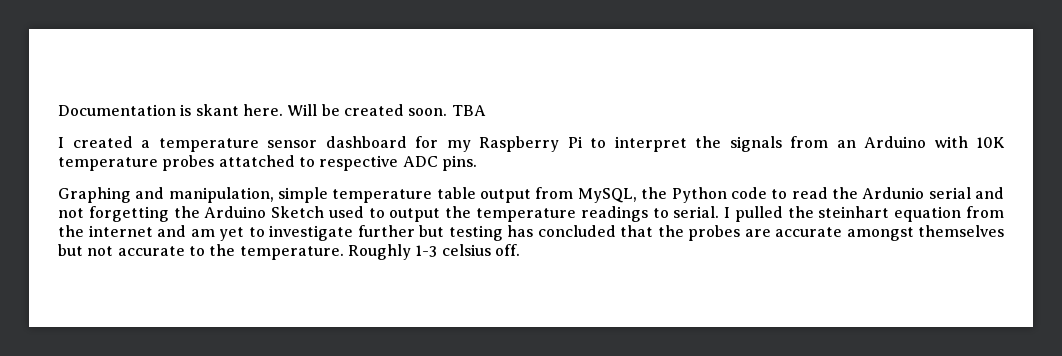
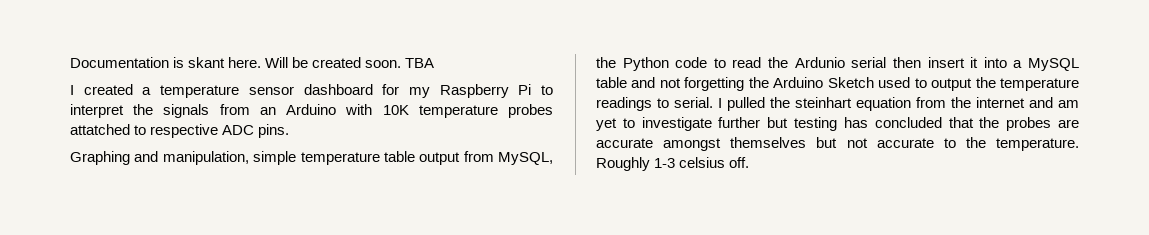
(971, 193) none -> [892,57,1079,71] [596,77,627,88] then insert it into a MySQL table

